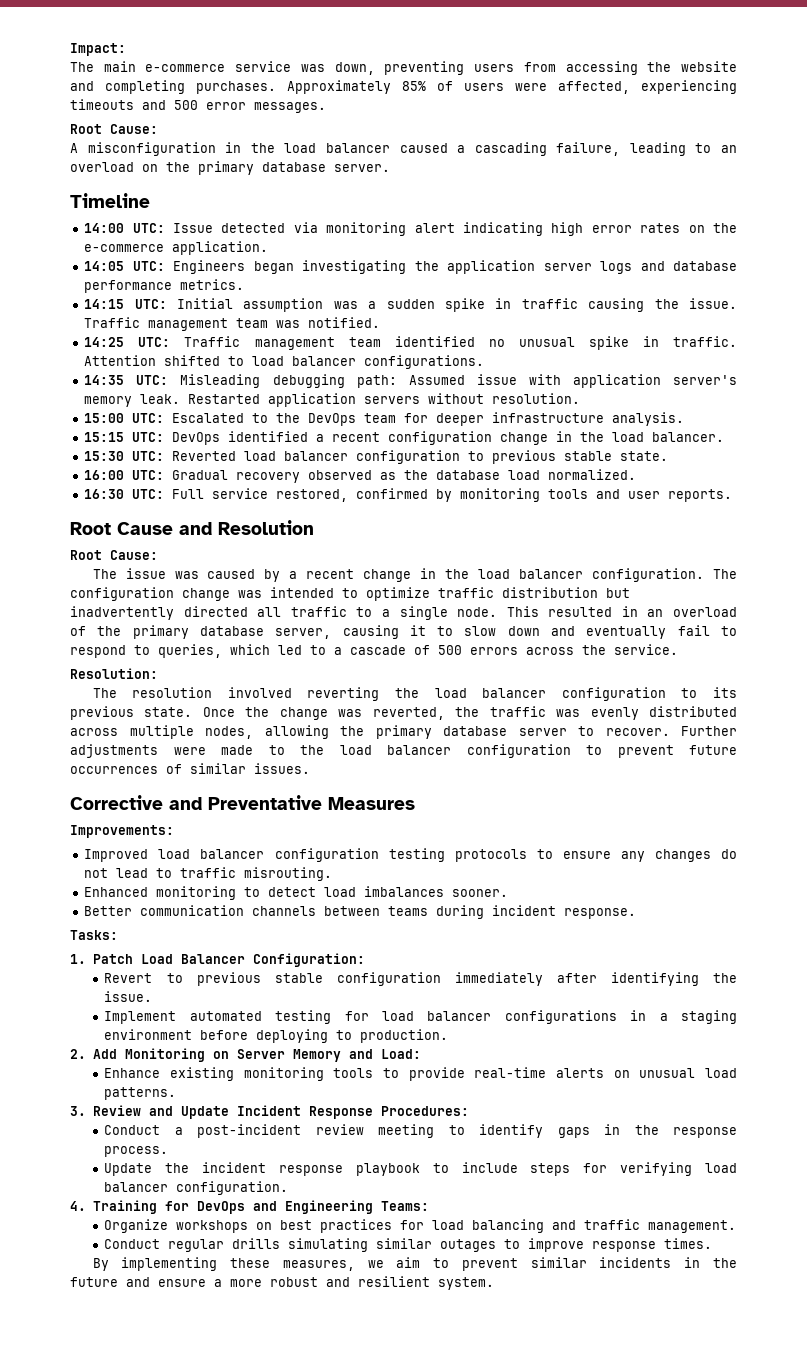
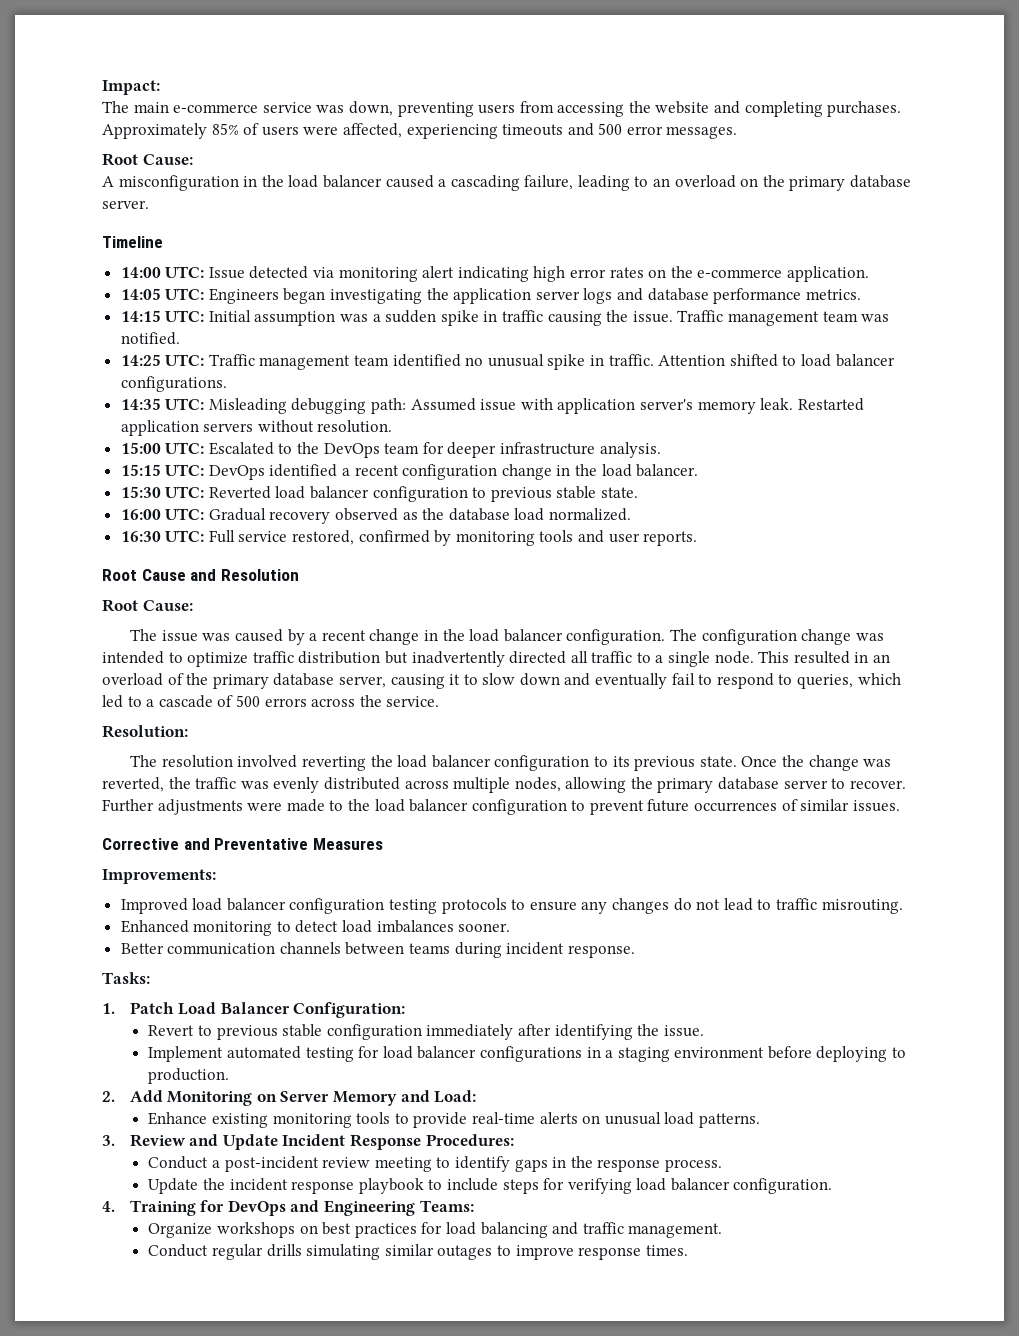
[92,1257,737,1271] [70,1276,494,1290] // By implementing these measures, we aim to prevent similar incidents in the future and ensure a more robust and resilient system. -> (688, 1250) none

